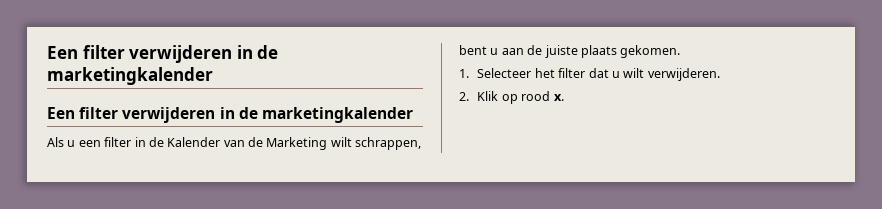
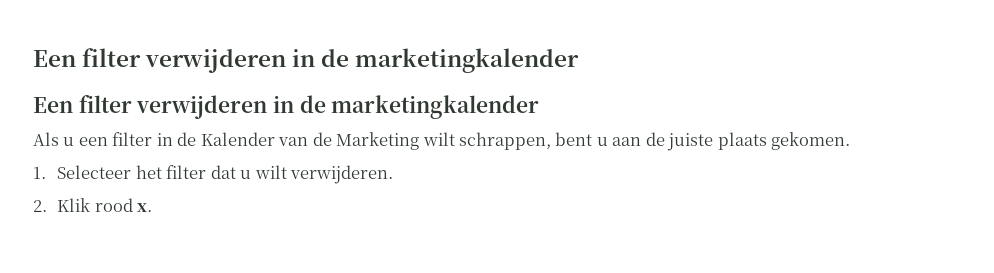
[501,94,518,104] op -> (91, 205) none

